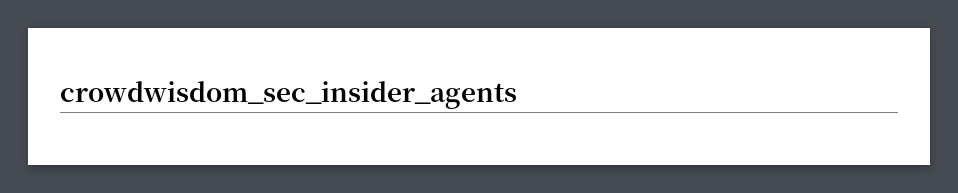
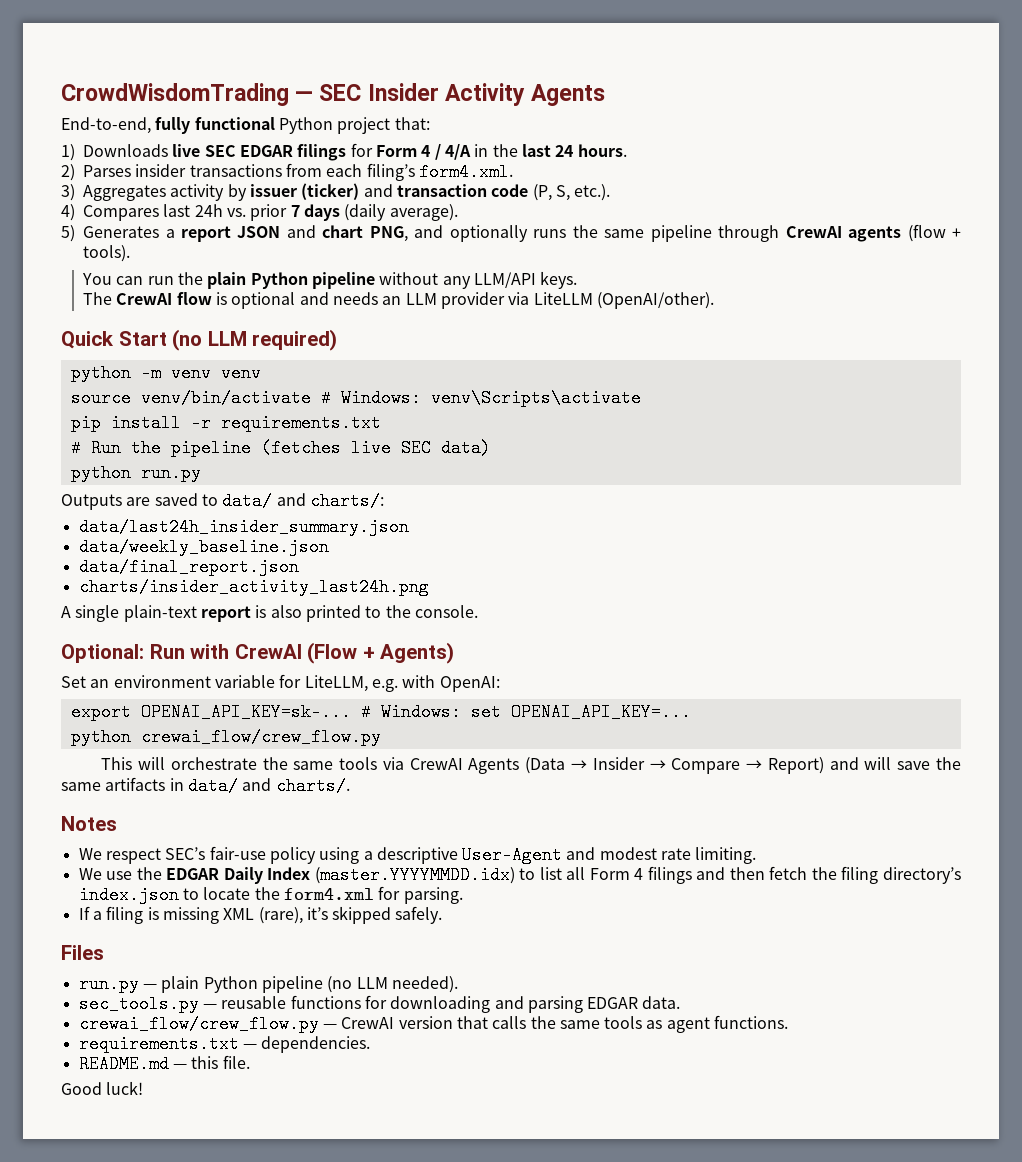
[60,81,517,109] crowdwisdom_sec_insider_agents -> [61,83,606,106] [61,117,430,134] [61,143,627,161] [61,163,513,181] [61,183,611,201] [61,204,458,221] [61,224,961,242] [83,245,131,262] [82,271,578,289] [83,292,714,309] [61,329,338,351] [70,364,261,382] [70,389,641,407] [70,414,381,432] [70,439,491,457] [70,464,201,482] [61,492,384,510] [78,518,409,536] [78,538,329,556] [78,558,299,576] [78,578,429,596] [61,605,478,622] [61,642,455,664] [61,674,500,692] [70,703,691,721] [70,728,381,746] [101,757,961,774] [61,777,350,795] [61,816,117,831] [78,846,757,864] [78,866,962,884] [78,886,463,904] [78,906,443,924] [61,945,104,960] [78,975,458,993] [78,995,681,1013] [78,1015,789,1033] [78,1035,371,1053] [78,1055,250,1073] [61,1081,144,1095] CrowdWisdomTrading — SEC Insider Activity Agents // End‑to‑end, fully functional Python project that: // 1) Downloads live SEC EDGAR filings for Form 4 / 4/A in the last 24 hours. // 2) Parses insider transactions from each filing’s form4.xml. // 3) Aggregates activity by issuer (ticker) and transaction code (P, S, etc.). // 4) Compares last 24h vs. prior 7 days (daily average). // 5) Generates a report JSON and chart PNG, and optionally runs the same pipeline through CrewAI agents (flow + tools). // You can run the plain Python pipeline without any LLM/API keys. // The CrewAI flow is optional and needs an LLM provider via LiteLLM (OpenAI/other). // Quick Start (no LLM required) // python -m venv venv // source venv/bin/activate # Windows: venv\Scripts\activate // pip install -r requirements.txt // # Run the pipeline (fetches live SEC data) // python run.py // Outputs are saved to data/ and charts/: // data/last24h_insider_summary.json // data/weekly_baseline.json // data/final_report.json // charts/insider_activity_last24h.png // A single plain‑text report is also printed to the console. // Optional: Run with CrewAI (Flow + Agents) // Set an environment variable for LiteLLM, e.g. with OpenAI: // export OPENAI_API_KEY=sk-... # Windows: set OPENAI_API_KEY=... // python crewai_flow/crew_flow.py // This will orchestrate the same tools via CrewAI Agents (Data → Insider → Compare → Report) and will save the same artifacts in data/ and charts/. // Notes // We respect SEC’s fair‑use policy using a descriptive User-Agent and modest rate limiting. // We use the EDGAR Daily Index (master.YYYYMMDD.idx) to list all Form 4 filings and then fetch the filing directory’s index.json to locate the form4.xml for parsing. // If a filing is missing XML (rare), it’s skipped safely. // Files // run.py — plain Python pipeline (no LLM needed). // sec_tools.py — reusable functions for downloading and parsing EDGAR data. // crewai_flow/crew_flow.py — CrewAI version that calls the same tools as agent functions. // requirements.txt — dependencies. // README.md — this file. // Good luck!

